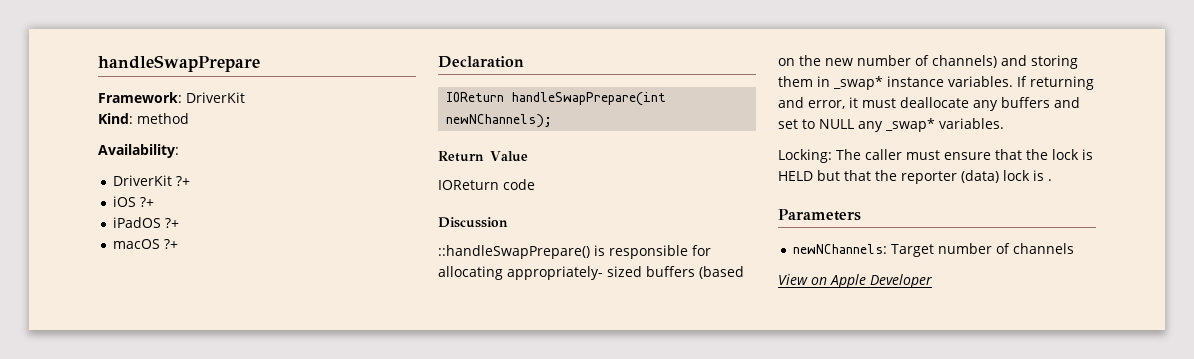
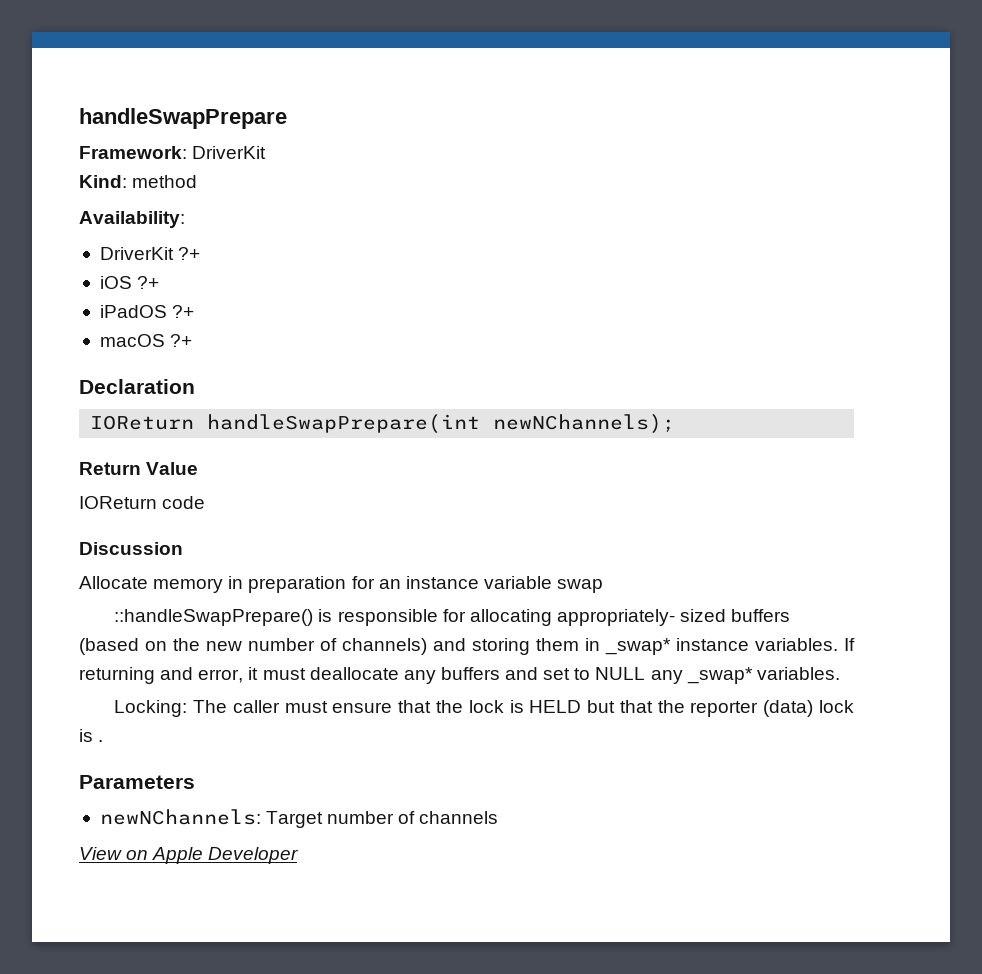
(508, 222) none -> [79,576,604,593] // Allocate memory in preparation for an instance variable swap

